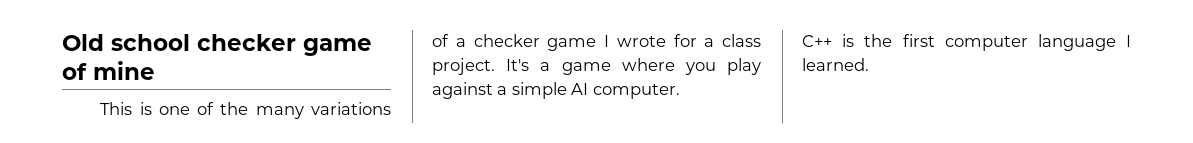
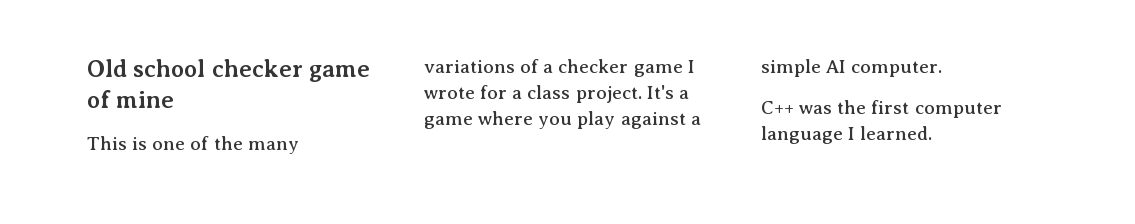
[842,34,855,47] is -> [799,105,833,114] was

